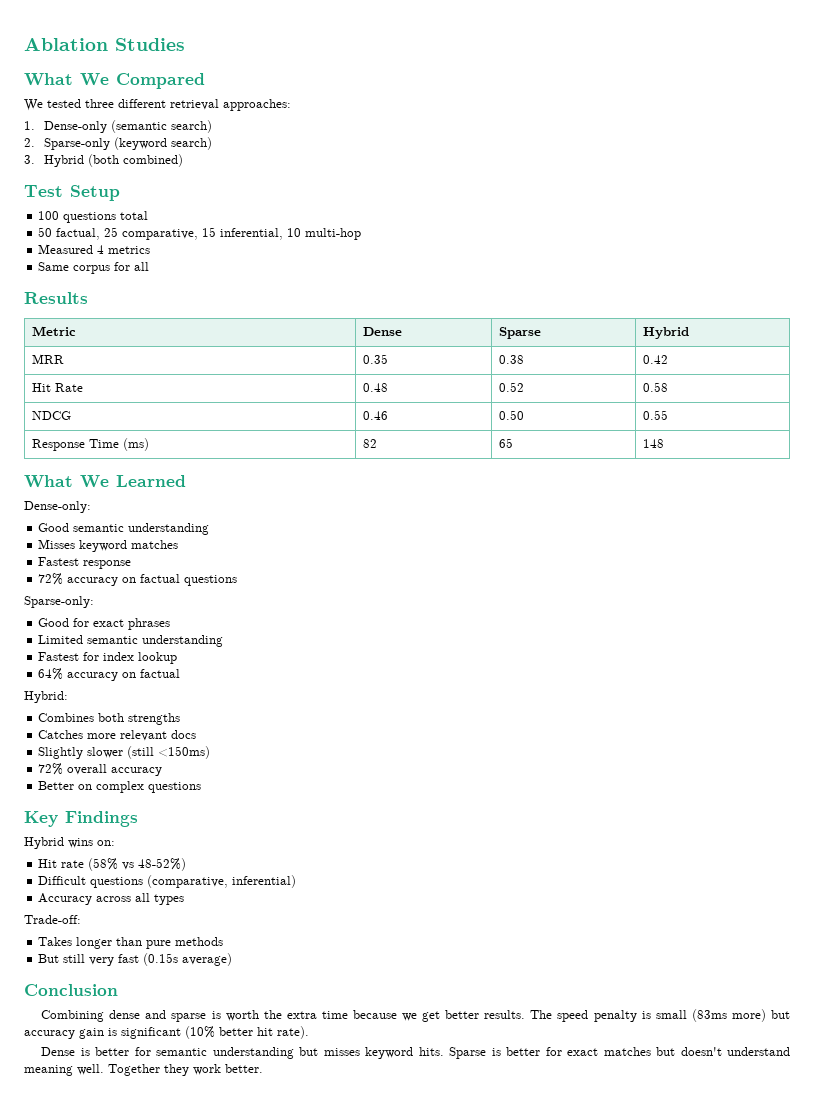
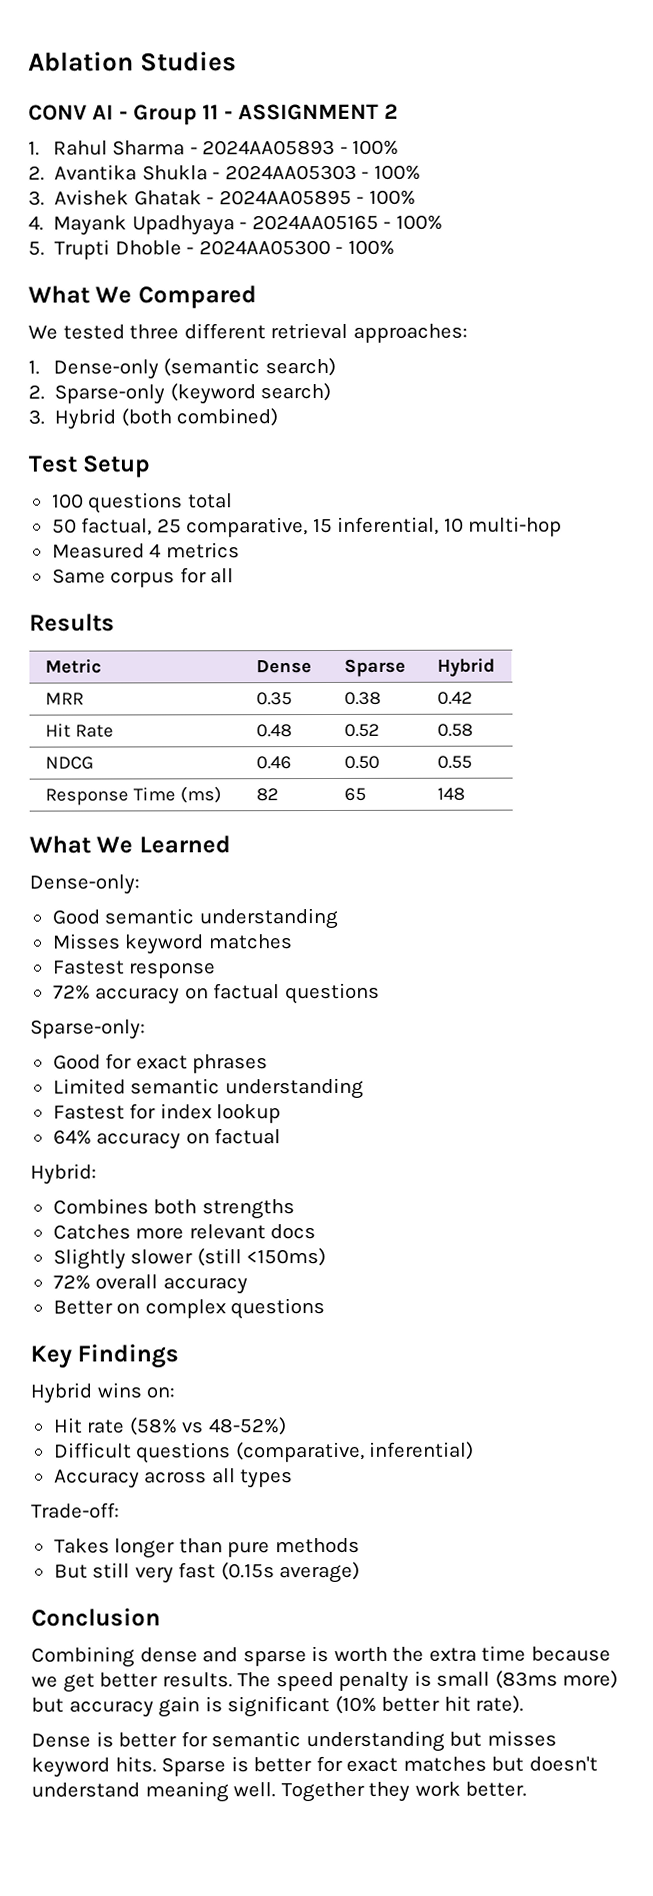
(185, 44) none -> [28,103,398,126] [28,139,400,156] [28,164,421,181] [28,189,416,206] [28,214,443,236] [28,239,395,260] // CONV AI - Group 11 - ASSIGNMENT 2 // 1. Rahul Sharma - 2024AA05893 - 100% // 2. Avantika Shukla - 2024AA05303 - 100% // 3. Avishek Ghatak - 2024AA05895 - 100% // 4. Mayank Upadhyaya - 2024AA05165 - 100% // 5. Trupti Dhoble - 2024AA05300 - 100%

